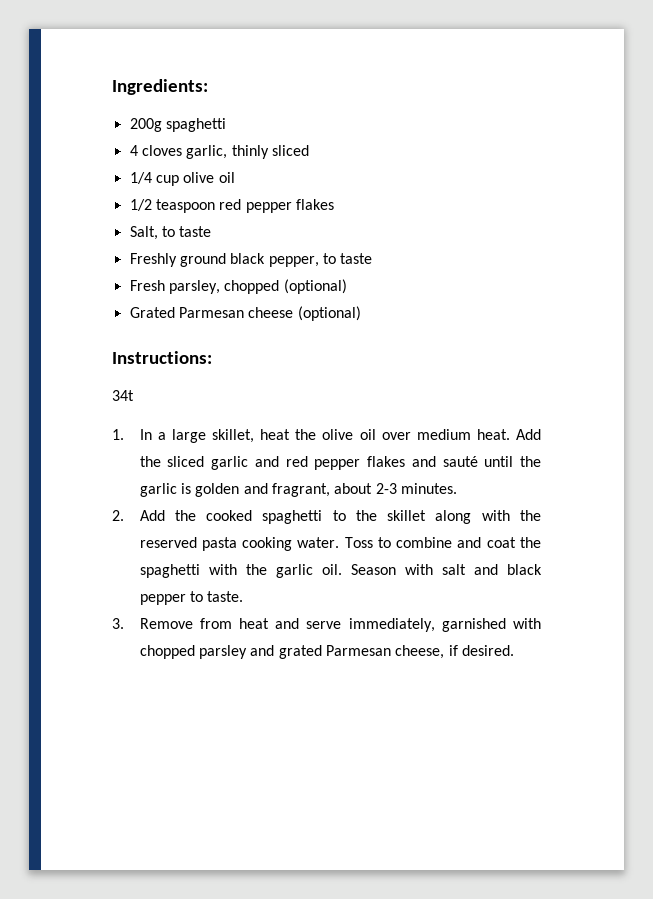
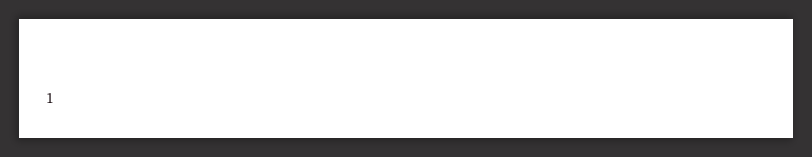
[112,79,208,95] [129,118,226,132] [129,145,309,159] [129,172,235,186] [129,199,334,213] [129,226,212,240] [129,253,373,267] [129,279,347,294] [129,306,361,321] [112,351,212,364] [112,390,134,401] [112,429,541,443] [139,456,542,470] [139,483,457,497] [112,510,542,524] [139,537,542,551] [139,564,542,578] [139,591,244,605] [112,618,541,632] [139,645,514,659] Ingredients: // 200g spaghetti // 4 cloves garlic, thinly sliced // 1/4 cup olive oil // 1/2 teaspoon red pepper flakes // Salt, to taste // Freshly ground black pepper, to taste // Fresh parsley, chopped (optional) // Grated Parmesan cheese (optional) // Instructions: // 34t // 1. In a large skillet, heat the olive oil over medium heat. Add the sliced garlic and red pepper flakes and sauté until the garlic is golden and fragrant, about 2-3 minutes. // 2. Add the cooked spaghetti to the skillet along with the reserved pasta cooking water. Toss to combine and coat the spaghetti with the garlic oil. Season with salt and black pepper to taste. // 3. Remove from heat and serve immediately, garnished with chopped parsley and grated Parmesan cheese, if desired. -> [47,93,53,103] 1

